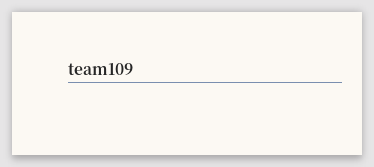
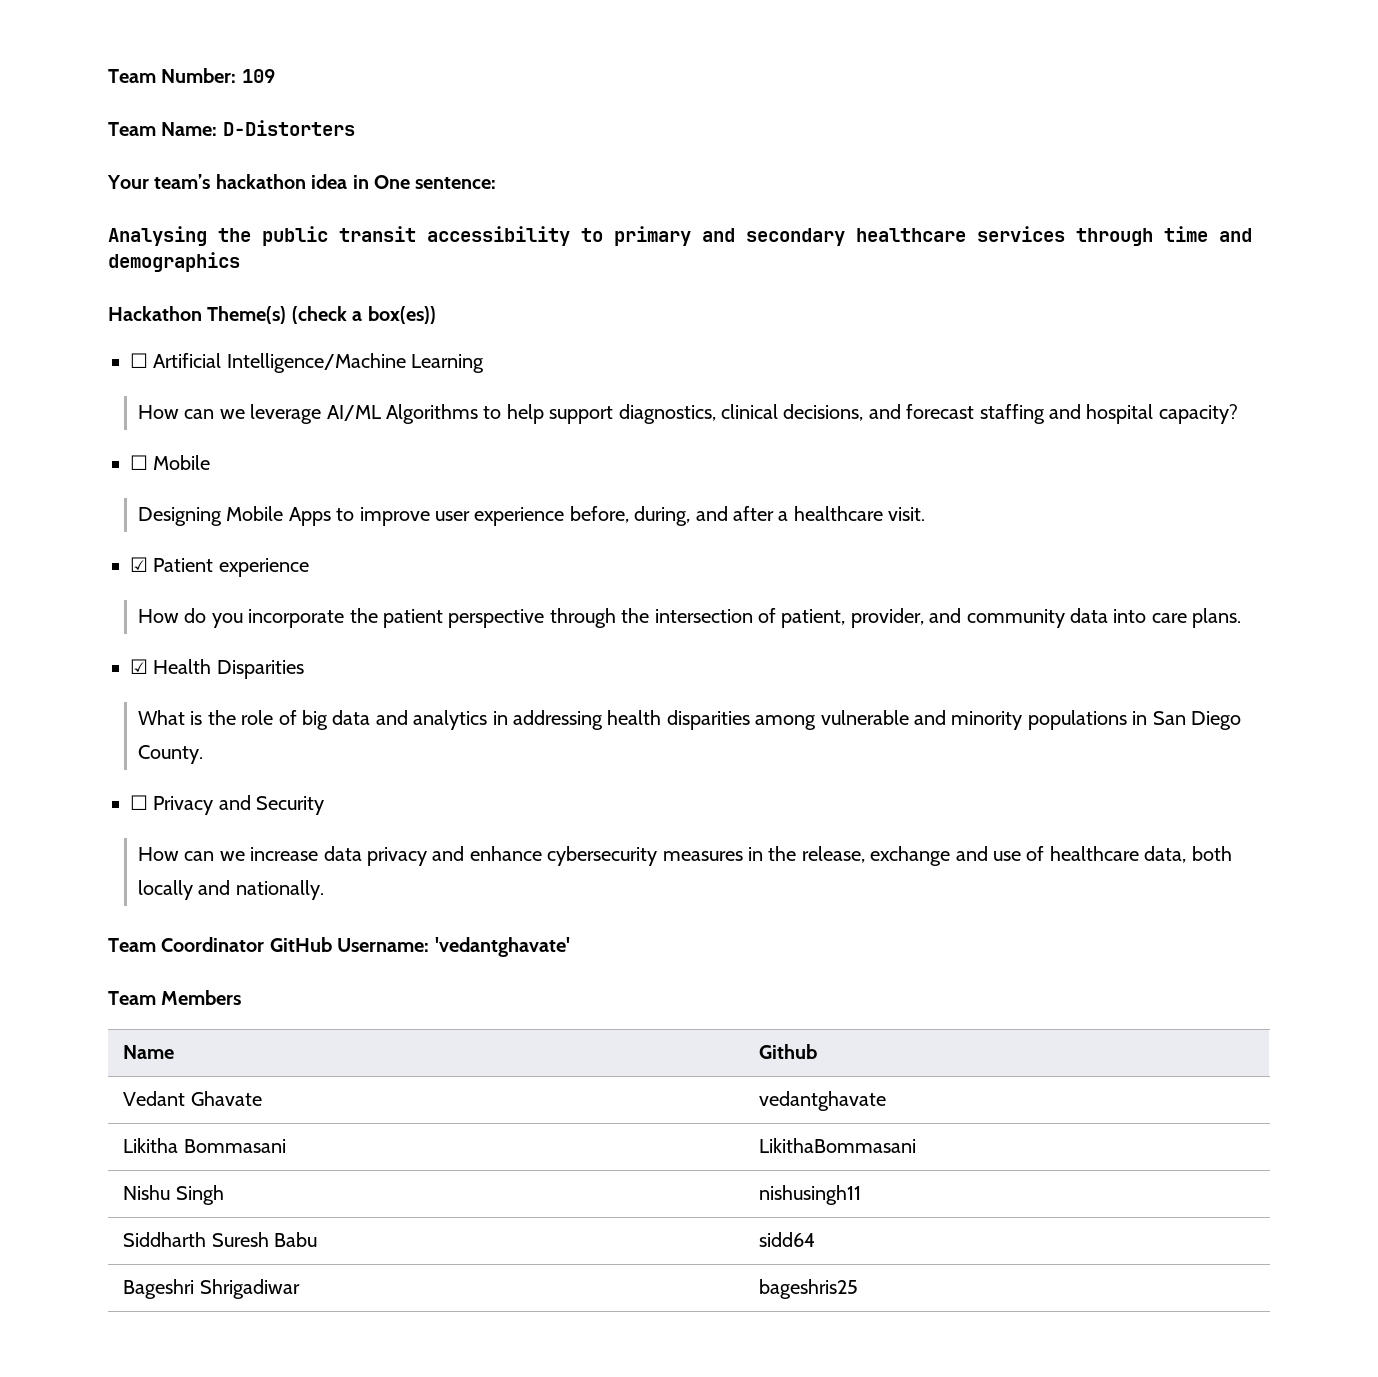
[68,63,133,75] team109 -> [108,68,275,83] [108,120,355,136] [107,174,497,189] [108,226,1252,246] [108,252,240,272] [108,306,436,324] [130,353,485,373] [137,404,1238,424] [130,455,211,470] [137,506,926,526] [130,557,309,577] [137,608,1242,628] [130,659,304,679] [137,710,1241,730] [137,745,203,764] [130,795,325,815] [137,846,1232,866] [137,880,324,900] [108,937,570,957] [108,990,242,1005] [123,1045,175,1059] [759,1044,818,1059] [123,1091,262,1106] [759,1091,887,1111] [123,1138,286,1153] [759,1138,917,1153] [123,1185,224,1205] [759,1185,862,1205] [123,1232,318,1247] [759,1232,816,1247] [123,1279,300,1299] [759,1279,859,1299] Team Number: 109 // Team Name: D-Distorters // Your team’s hackathon idea in One sentence: // Analysing the public transit accessibility to primary and secondary healthcare services through time and demographics // Hackathon Theme(s) (check a box(es)) // ☐ Artificial Intelligence/Machine Learning // How can we leverage AI/ML Algorithms to help support diagnostics, clinical decisions, and forecast staffing and hospital capacity? // ☐ Mobile // Designing Mobile Apps to improve user experience before, during, and after a healthcare visit. // ☑ Patient experience // How do you incorporate the patient perspective through the intersection of patient, provider, and community data into care plans. // ☑ Health Disparities // What is the role of big data and analytics in addressing health disparities among vulnerable and minority populations in San Diego County. // ☐ Privacy and Security // How can we increase data privacy and enhance cybersecurity measures in the release, exchange and use of healthcare data, both locally and nationally. // Team Coordinator GitHub Username: 'vedantghavate' // Team Members // Name | Github // Vedant Ghavate | vedantghavate // Likitha Bommasani | LikithaBommasani // Nishu Singh | nishusingh11 // Siddharth Suresh Babu | sidd64 // Bageshri Shrigadiwar | bageshris25

